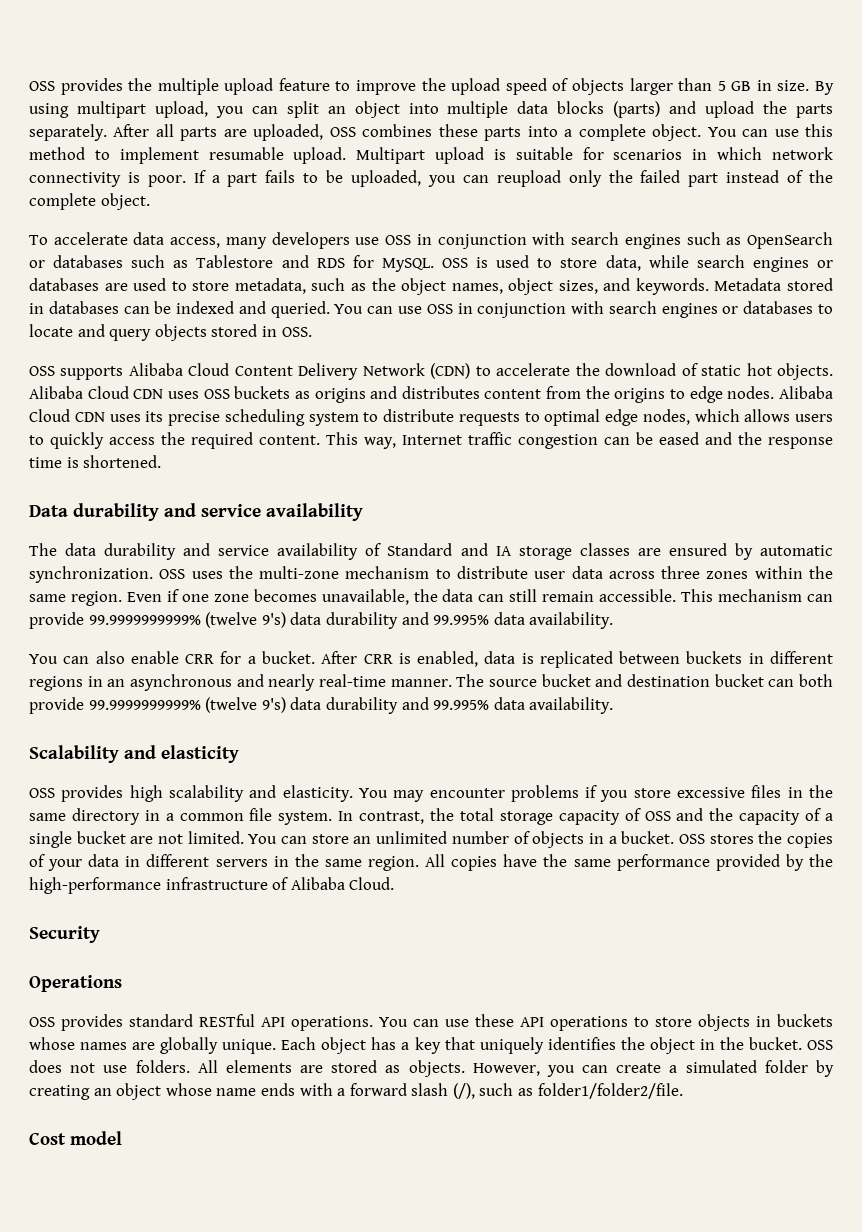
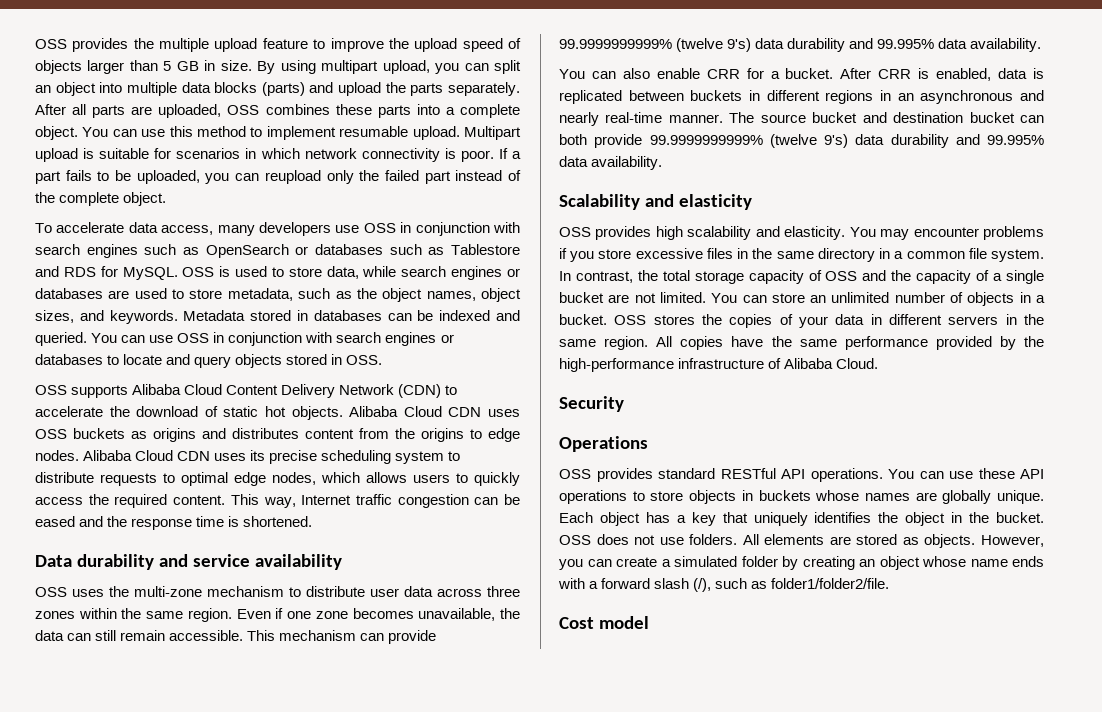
[29,543,834,560] [29,566,153,583] The data durability and service availability of Standard and IA storage classes are ensured by automatic synchronization. -> (342, 562) none

